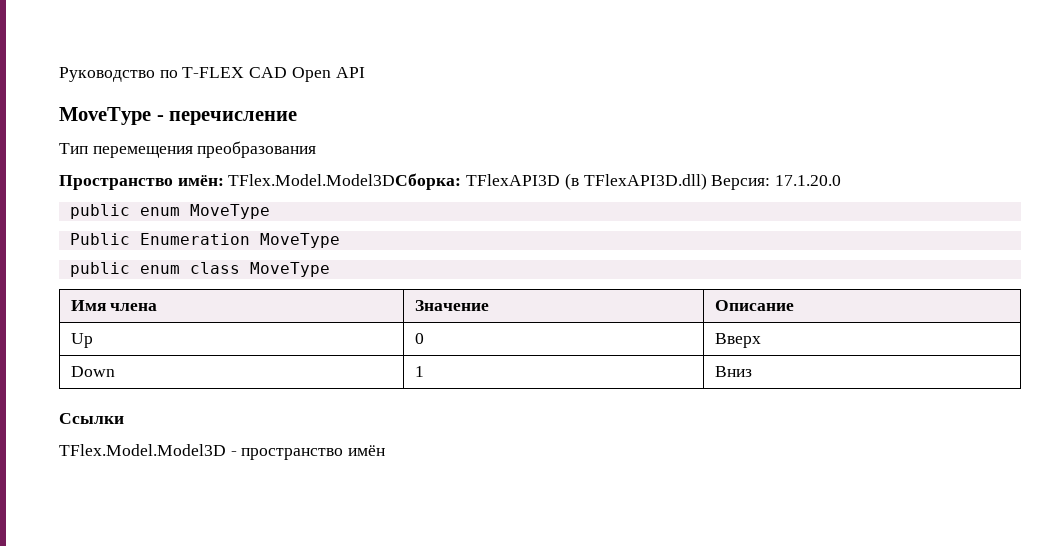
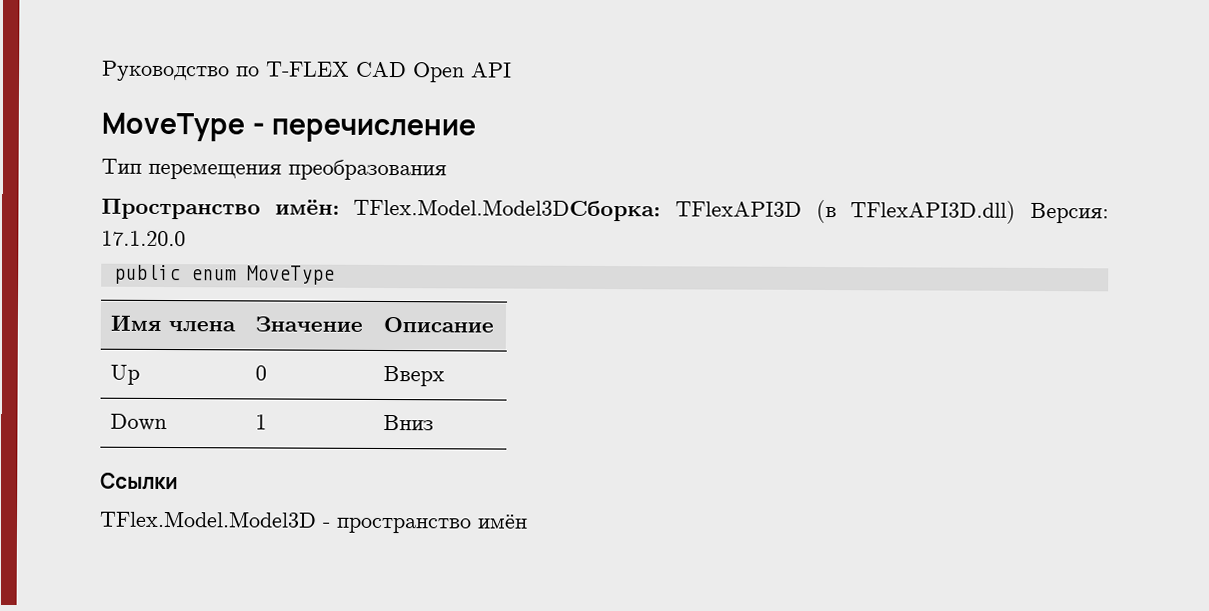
[69,233,340,248] [69,262,330,277] // Public Enumeration MoveType // public enum class MoveType -> (335, 275) none

